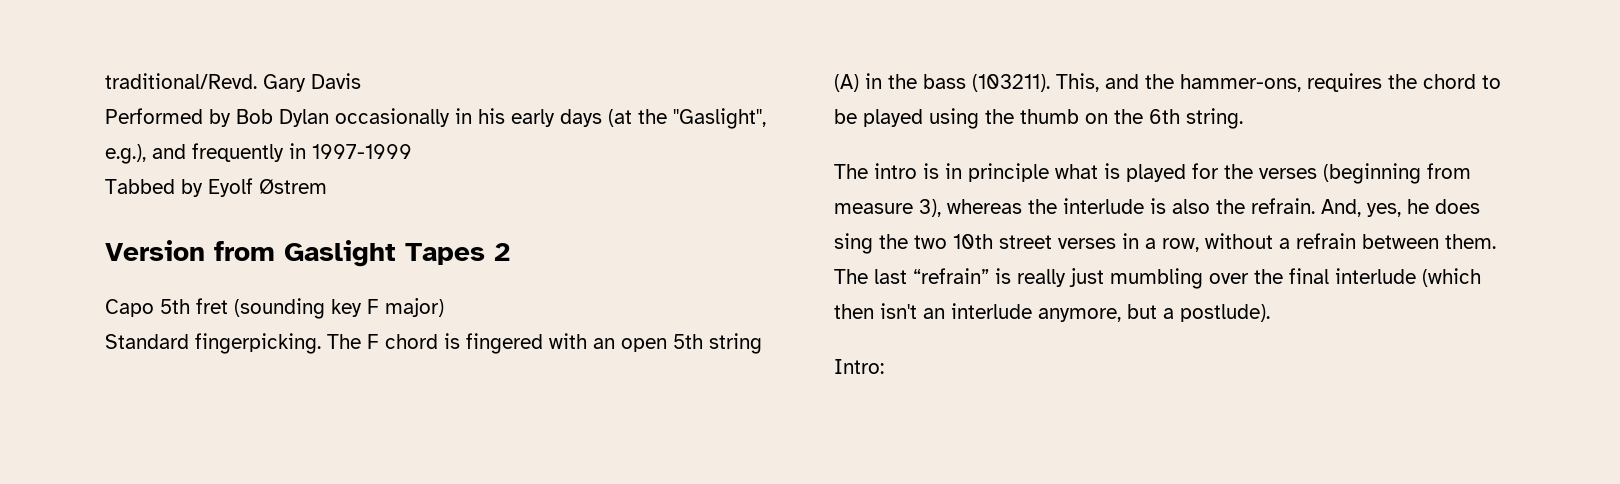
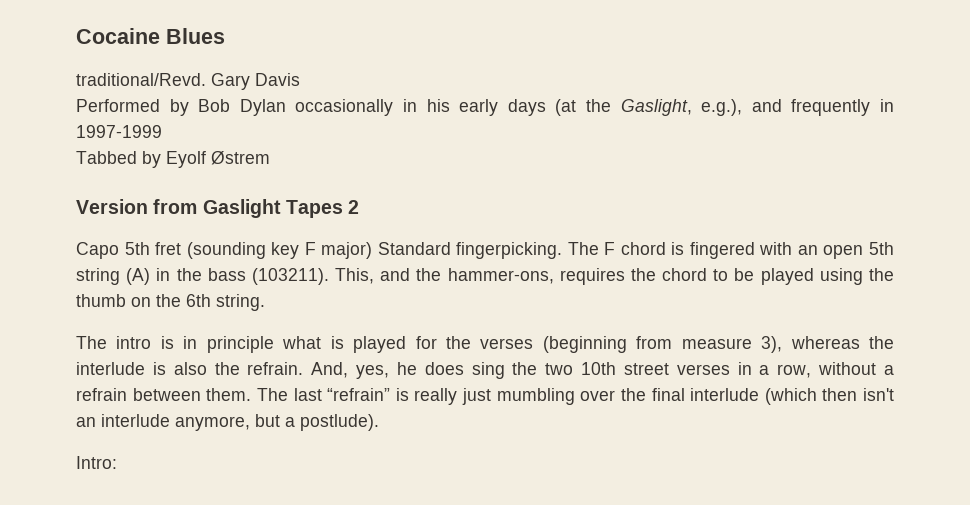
(105, 81) none -> [76,28,225,44] Cocaine Blues //
[673,108,766,129] ''Gaslight'', -> [620,99,692,116] Gaslight,
(444, 307) // -> (373, 250) none

